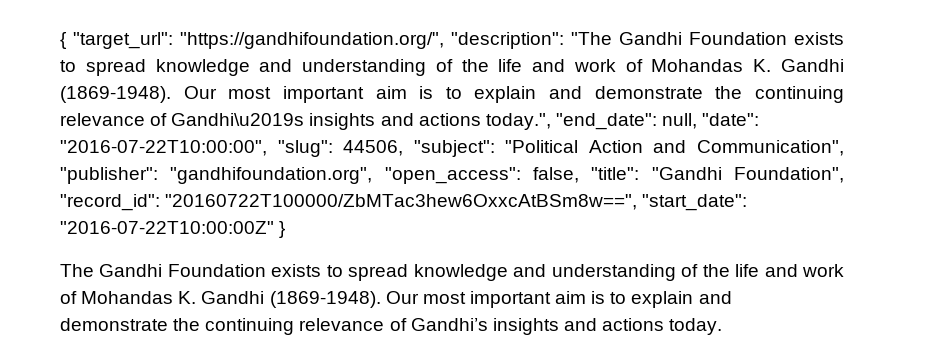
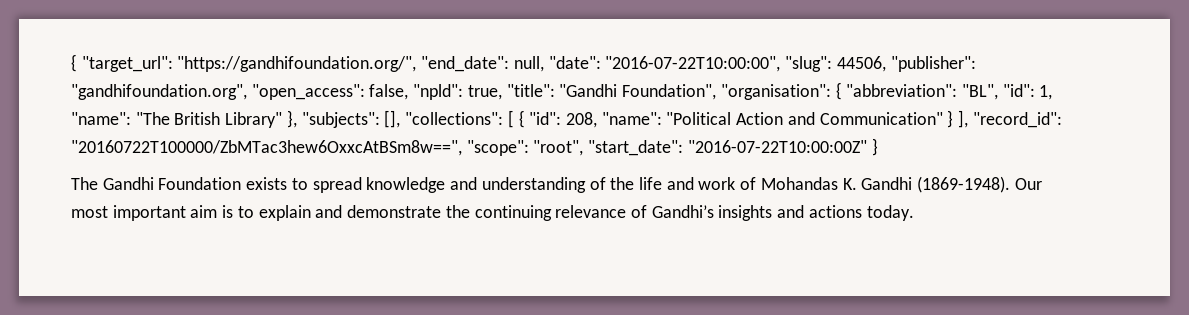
[451,32,844,49] [60,59,844,76] [60,86,844,103] [60,113,551,130] "description": "The Gandhi Foundation exists to spread knowledge and understanding of the life and work of Mohandas K. Gandhi (1869-1948). Our most important aim is to explain and demonstrate the continuing relevance of Gandhi\u2019s insights and actions today.", -> (417, 64) none
[413,140,844,157] "subject": "Political Action and Communication", -> (886, 64) none
(579, 175) none -> [413,84,502,100] "npld": true,
[60,194,638,211] "record_id": "20160722T100000/ZbMTac3hew6OxxcAtBSm8w==", -> [720,82,1053,100] [71,110,1062,128] [71,140,584,156] "organisation": { "abbreviation": "BL", "id": 1, "name": "The British Library" }, "subjects": [], "collections": [ { "id": 208, "name": "Political Action and Communication" } ], "record_id": "20160722T100000/ZbMTac3hew6OxxcAtBSm8w==", "scope": "root",

